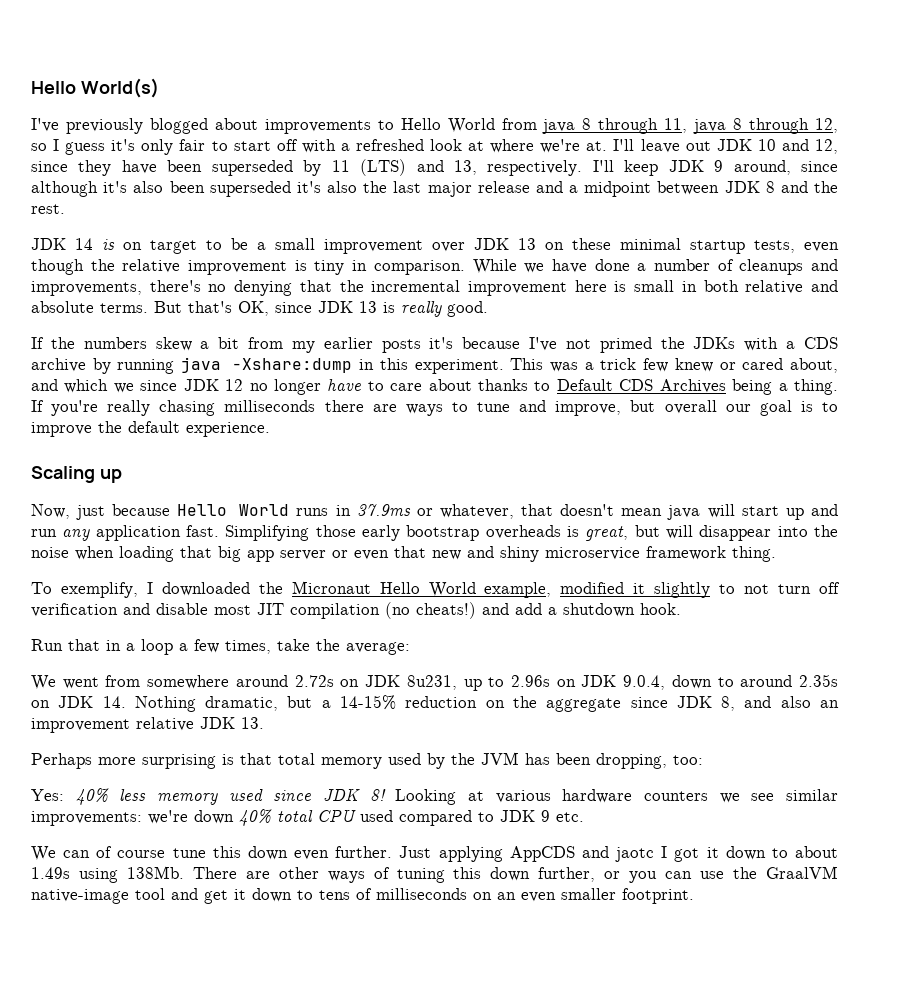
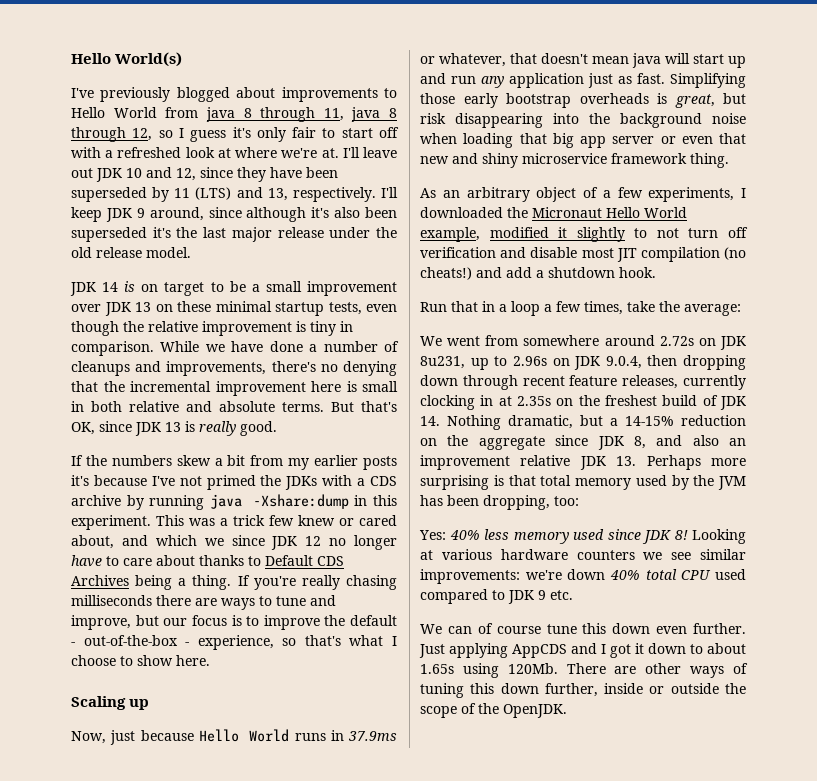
[327,181,357,193] also -> (171, 232) none
[535,181,838,197] [31,204,65,214] and a midpoint between JDK 8 and the rest. -> [329,227,397,238] [71,247,191,258] under the old release model.
[664,400,792,416] overall our goal -> [163,615,227,626] our focus
[186,422,270,437] experience. -> [71,635,397,650] [71,655,210,666] - out-of-the-box - experience, so that's what I choose to show here.
(181, 533) none -> [588,73,632,88] just as
[666,525,772,541] will disappear -> [420,113,543,128] risk disappearing
(839, 531) none -> [620,113,702,128] background
[31,582,138,598] To exemplify, -> [420,187,735,202] As an arbitrary object of a few experiments,
[671,674,838,689] [31,700,50,708] down to around 2.35s on -> [647,355,746,370] [420,375,746,390] [420,395,718,410] then dropping down through recent feature releases, currently clocking in at 2.35s on the freshest build of
(264, 723) // -> (637, 461) none
[615,847,655,862] jaotc -> (597, 648) none
[31,866,184,883] 1.49s using 138Mb. -> [420,663,558,678] 1.65s using 120Mb.
[604,866,839,883] [31,888,694,904] or you can use the GraalVM native-image tool and get it down to tens of milliseconds on an even smaller footprint. -> [604,683,746,694] [420,703,567,718] inside or outside the scope of the OpenJDK.

